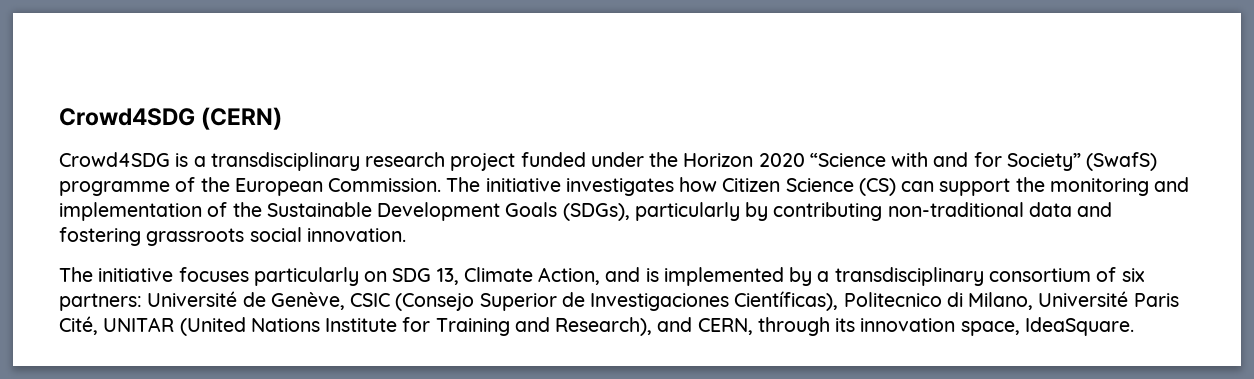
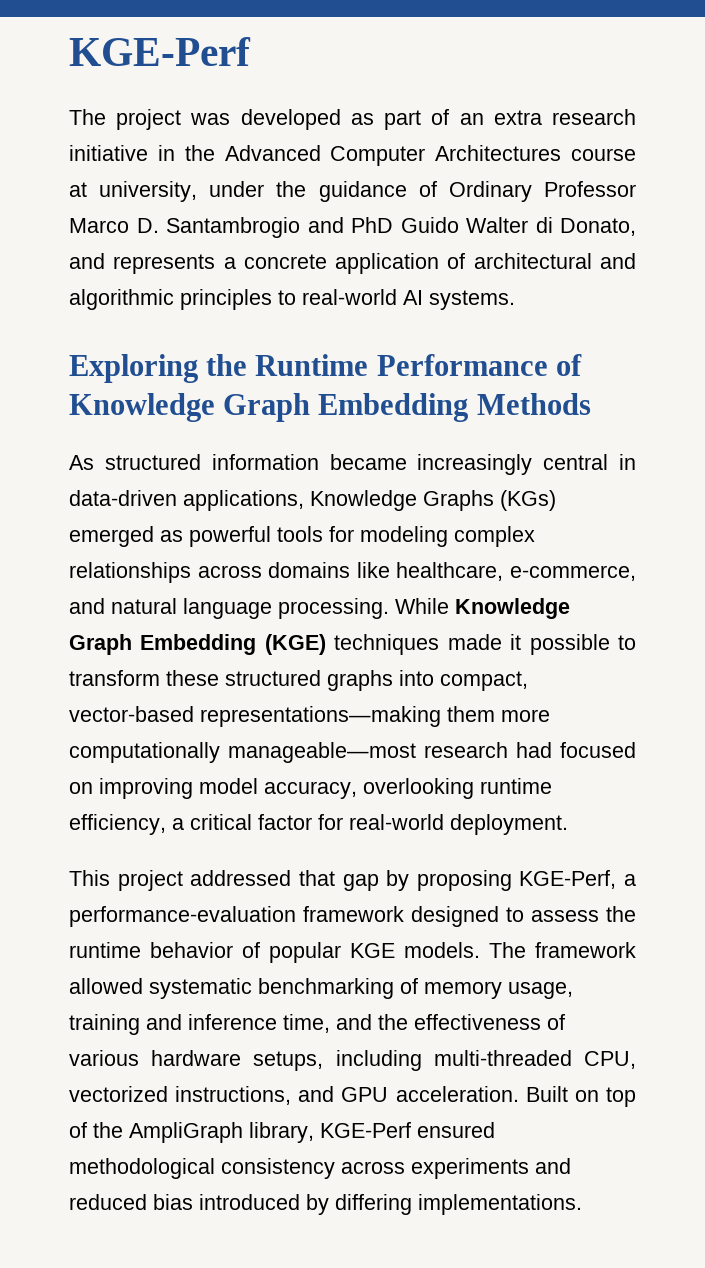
[59,107,283,130] [59,152,1158,171] [59,177,1190,196] [59,202,1113,221] [59,227,406,246] [59,267,1145,286] [59,291,1179,311] [59,316,1134,336] Crowd4SDG (CERN) // Crowd4SDG is a transdisciplinary research project funded under the Horizon 2020 “Science with and for Society” (SwafS) programme of the European Commission. The initiative investigates how Citizen Science (CS) can support the monitoring and implementation of the Sustainable Development Goals (SDGs), particularly by contributing non-traditional data and fostering grassroots social innovation. // The initiative focuses particularly on SDG 13, Climate Action, and is implemented by a transdisciplinary consortium of six partners: Université de Genève, CSIC (Consejo Superior de Investigaciones Científicas), Politecnico di Milano, Université Paris Cité, UNITAR (United Nations Institute for Training and Research), and CERN, through its innovation space, IdeaSquare. -> [69,37,251,66] [69,109,636,130] [69,145,636,166] [69,181,636,202] [69,217,636,238] [69,253,636,274] [69,289,515,310] [69,354,582,383] [69,393,591,422] [69,454,636,475] [69,490,556,511] [69,526,535,547] [69,562,636,583] [69,598,570,619] [69,634,637,655] [69,670,528,691] [69,706,550,727] [69,742,636,763] [69,778,552,799] [69,814,568,835] [69,870,636,891] [69,906,636,927] [69,942,636,963] [69,978,573,999] [69,1014,565,1035] [69,1050,636,1071] [69,1086,636,1107] [69,1122,495,1143] [69,1158,571,1179] [69,1194,582,1215] KGE-Perf // The project was developed as part of an extra research initiative in the Advanced Computer Architectures course at university, under the guidance of Ordinary Professor Marco D. Santambrogio and PhD Guido Walter di Donato, and represents a concrete application of architectural and algorithmic principles to real-world AI systems. // Exploring the Runtime Performance of Knowledge Graph Embedding Methods // As structured information became increasingly central in data-driven applications, Knowledge Graphs (KGs) emerged as powerful tools for modeling complex relationships across domains like healthcare, e-commerce, and natural language processing. While Knowledge Graph Embedding (KGE) techniques made it possible to transform these structured graphs into compact, vector-based representations—making them more computationally manageable—most research had focused on improving model accuracy, overlooking runtime efficiency, a critical factor for real-world deployment. // This project addressed that gap by proposing KGE-Perf, a performance-evaluation framework designed to assess the runtime behavior of popular KGE models. The framework allowed systematic benchmarking of memory usage, training and inference time, and the effectiveness of various hardware setups, including multi-threaded CPU, vectorized instructions, and GPU acceleration. Built on top of the AmpliGraph library, KGE-Perf ensured methodological consistency across experiments and reduced bias introduced by differing implementations.

